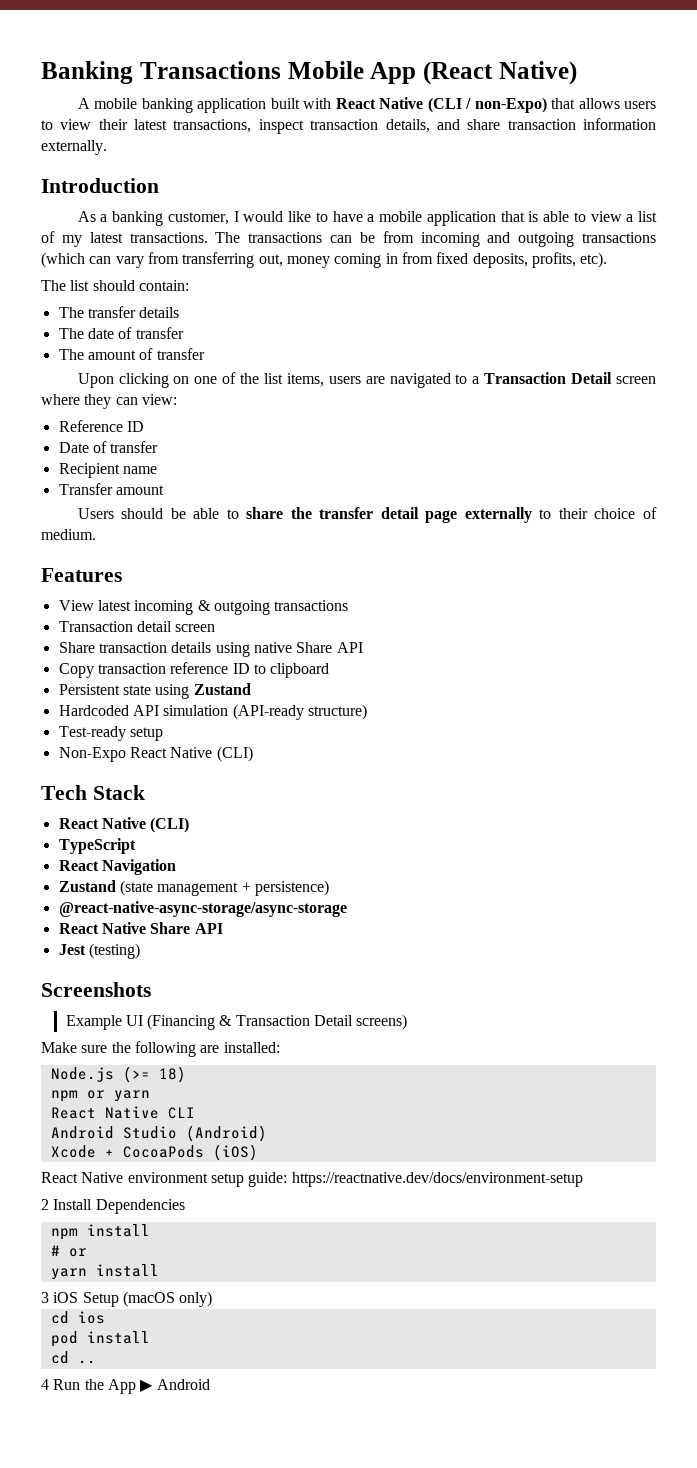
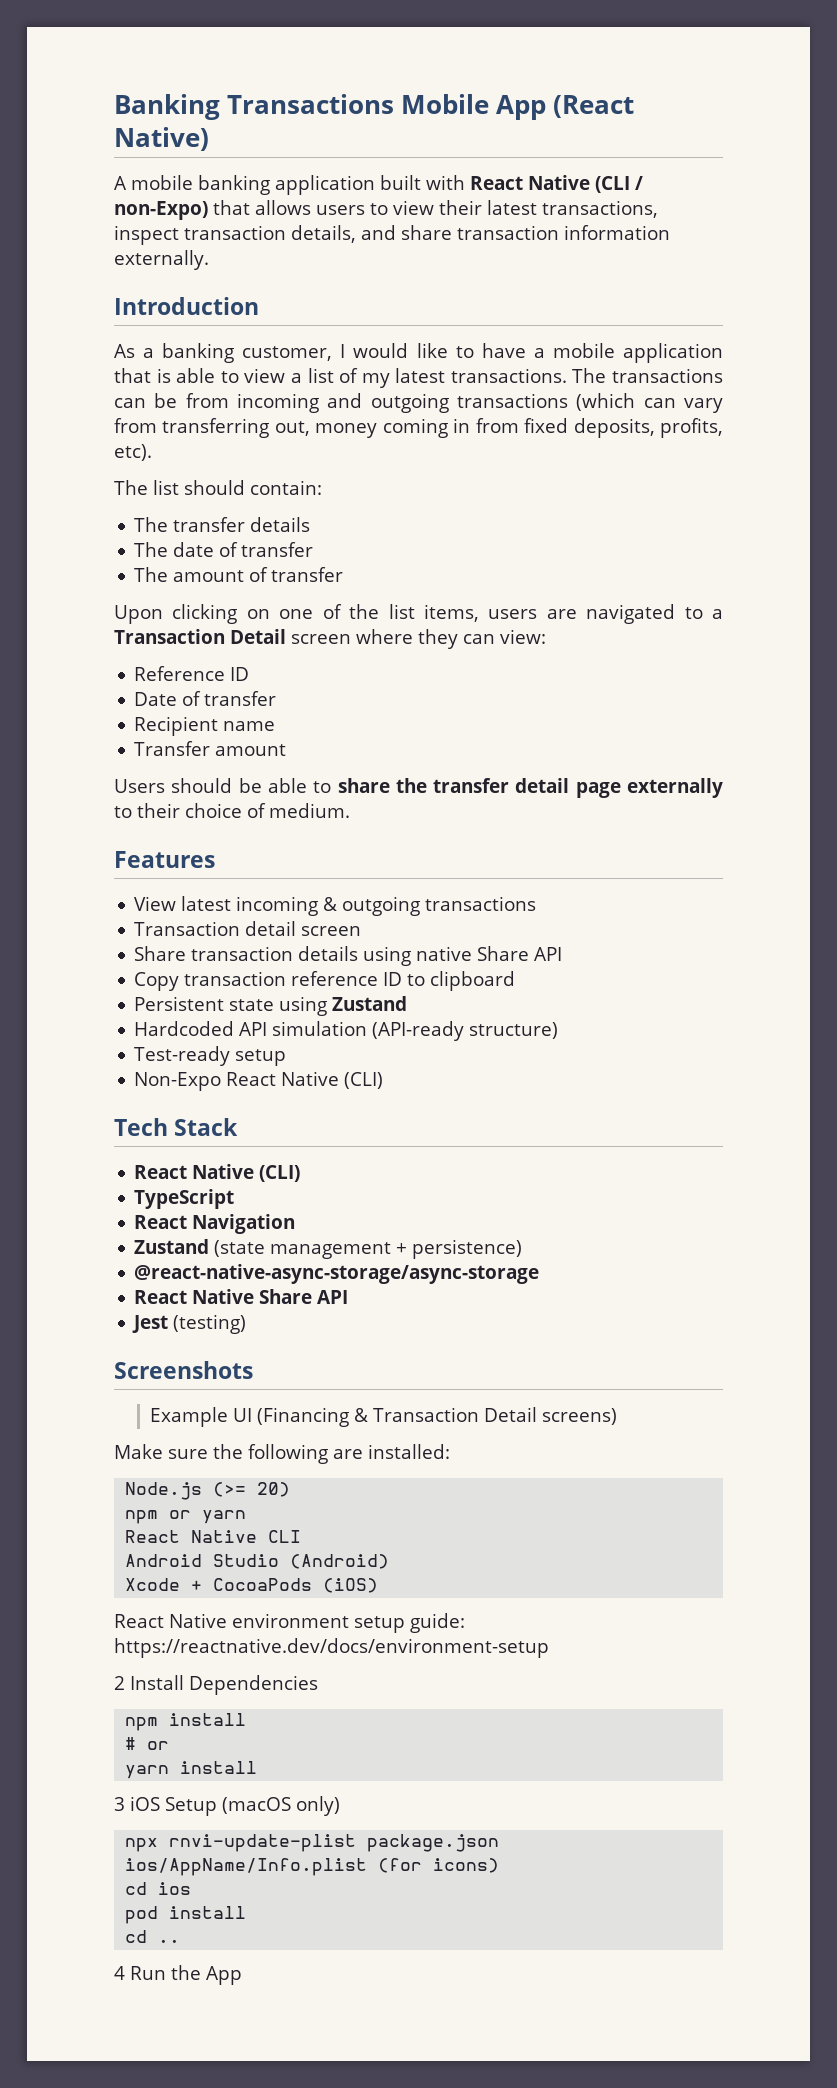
[158,1066,186,1083] 18) -> [257,1482,291,1497] 20)
(213, 1299) none -> [125,1834,500,1852] [125,1858,500,1876] // npx rnvi-update-plist package.json ios/AppName/Info.plist (for icons)
[140,1379,210,1392] ▶ Android -> (242, 1975) none

